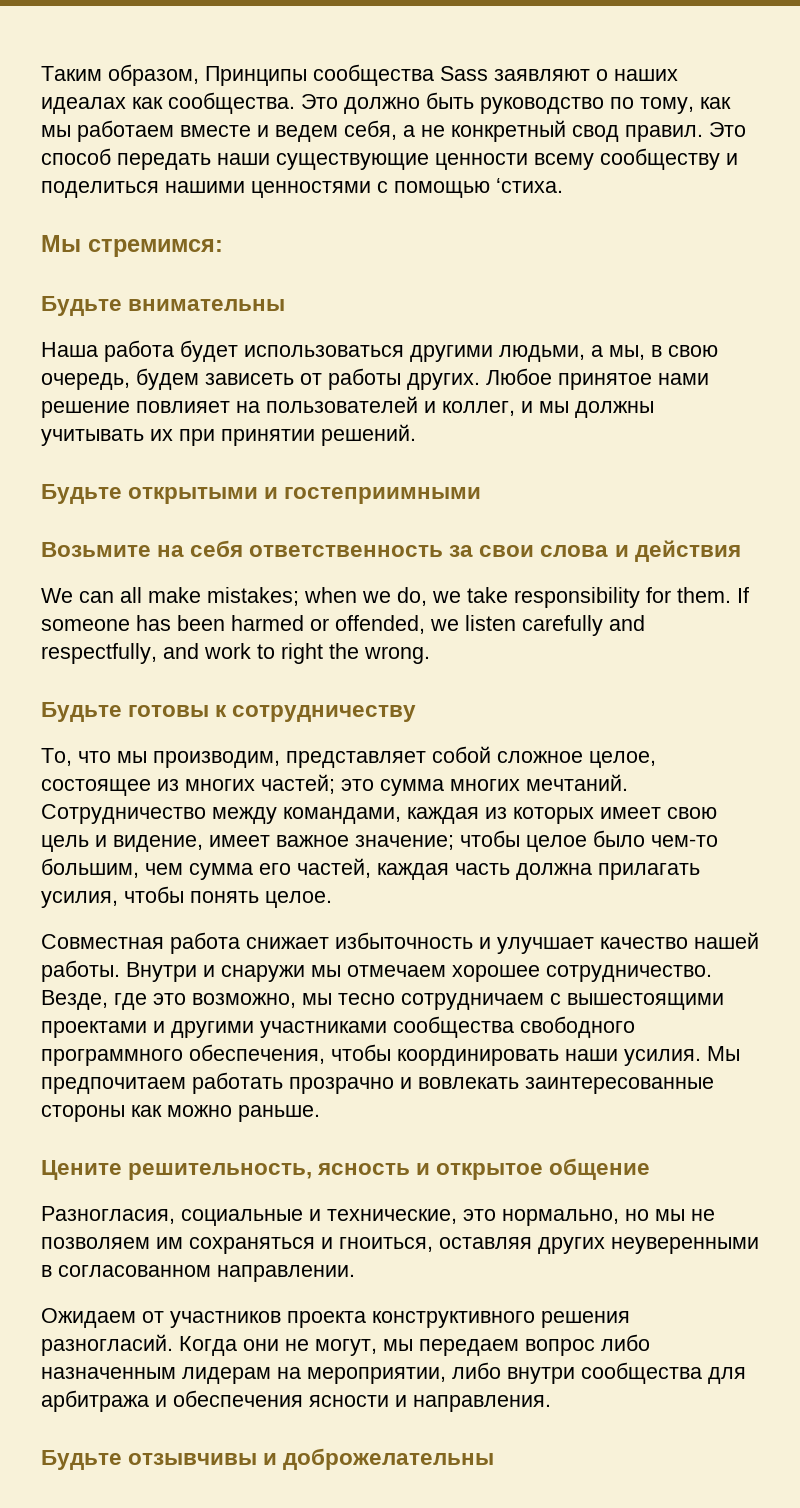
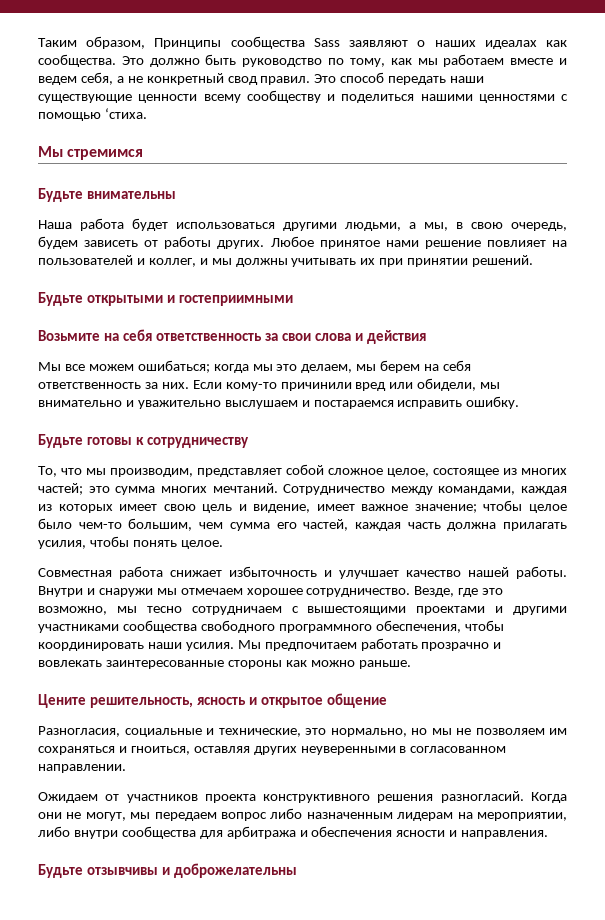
[88,239,223,257] стремимся: -> [67,149,144,160] стремимся
[41,587,749,608] [41,615,645,636] [41,643,430,664] We can all make mistakes; when we do, we take responsibility for them. If someone has been harmed or offended, we listen carefully and respectfully, and work to right the wrong. -> [38,360,472,373] [38,378,501,391] [38,396,520,409] Мы все можем ошибаться; когда мы это делаем, мы берем на себя ответственность за них. Если кому-то причинили вред или обидели, мы внимательно и уважительно выслушаем и постараемся исправить ошибку.

